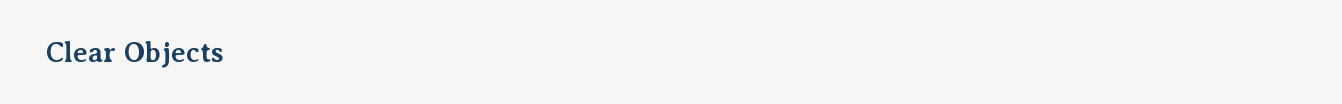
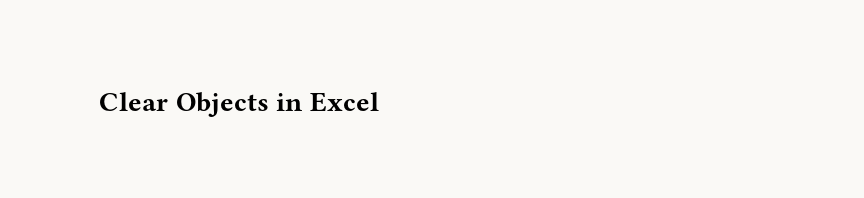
(224, 54) none -> [276,92,379,112] in Excel

